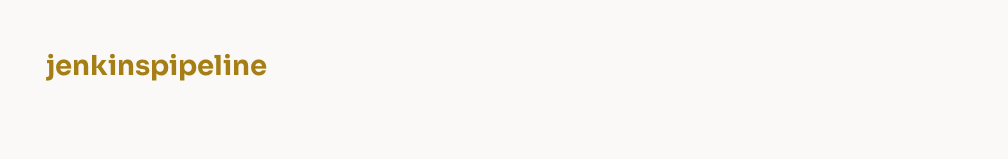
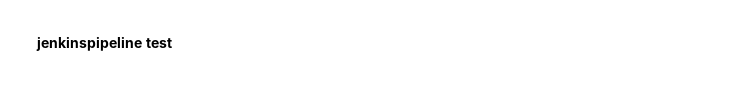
(267, 67) none -> [145,38,172,48] test

